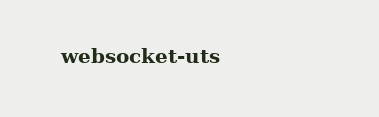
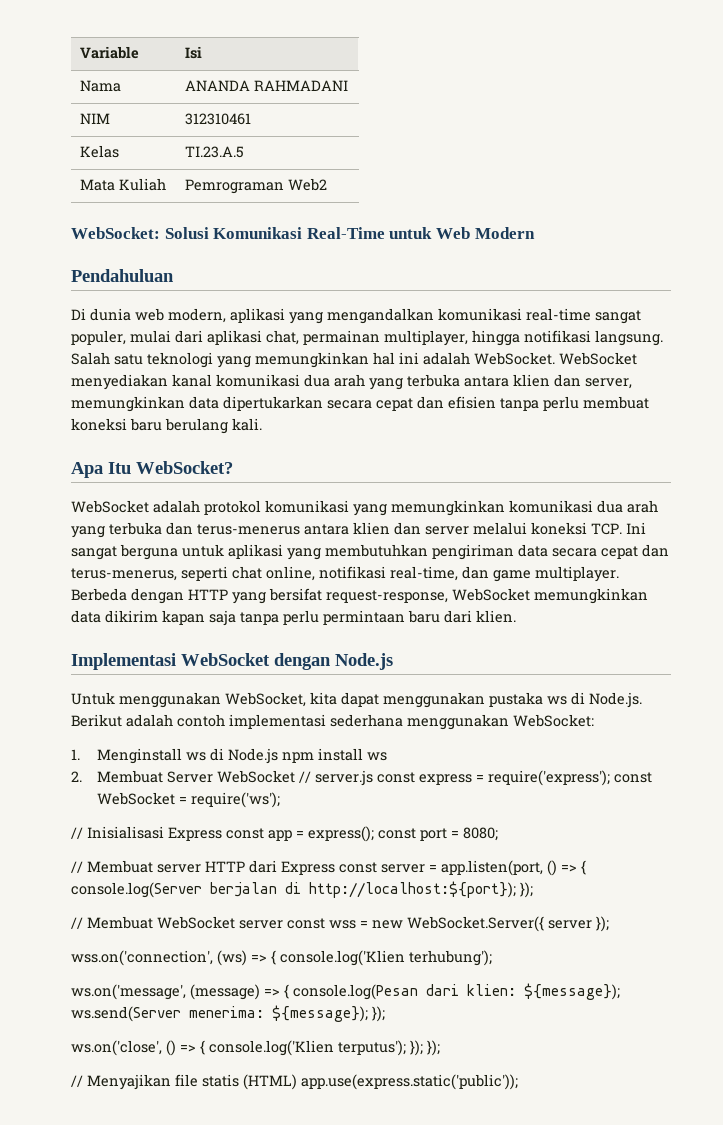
[60,48,220,63] websocket-uts -> [79,46,139,59] [184,46,202,59] [79,80,121,92] [184,80,348,91] [79,113,110,124] [184,113,251,125] [79,145,119,158] [184,146,244,158] [79,178,166,191] [184,178,327,194] [71,227,535,239] [71,269,174,282] [71,308,641,324] [71,330,663,346] [71,352,637,368] [71,374,632,390] [71,396,649,412] [71,418,262,434] [71,461,233,478] [71,500,658,516] [71,522,646,538] [71,544,669,560] [71,566,619,582] [71,588,648,604] [71,610,516,626] [71,653,393,670] [71,692,642,708] [71,714,594,730] [71,748,388,764] [71,770,653,786] [97,792,281,808] [71,826,498,842] [71,860,586,876] [71,881,533,898] [71,916,609,932] [71,950,492,966] [71,983,620,1000] [71,1005,385,1022] [71,1040,440,1056] [71,1074,518,1090] Variable | Isi // Nama | ANANDA RAHMADANI // NIM | 312310461 // Kelas | TI.23.A.5 // Mata Kuliah | Pemrograman Web2 // WebSocket: Solusi Komunikasi Real-Time untuk Web Modern // Pendahuluan // Di dunia web modern, aplikasi yang mengandalkan komunikasi real-time sangat populer, mulai dari aplikasi chat, permainan multiplayer, hingga notifikasi langsung. Salah satu teknologi yang memungkinkan hal ini adalah WebSocket. WebSocket menyediakan kanal komunikasi dua arah yang terbuka antara klien dan server, memungkinkan data dipertukarkan secara cepat dan efisien tanpa perlu membuat koneksi baru berulang kali. // Apa Itu WebSocket? // WebSocket adalah protokol komunikasi yang memungkinkan komunikasi dua arah yang terbuka dan terus-menerus antara klien dan server melalui koneksi TCP. Ini sangat berguna untuk aplikasi yang membutuhkan pengiriman data secara cepat dan terus-menerus, seperti chat online, notifikasi real-time, dan game multiplayer. Berbeda dengan HTTP yang bersifat request-response, WebSocket memungkinkan data dikirim kapan saja tanpa perlu permintaan baru dari klien. // Implementasi WebSocket dengan Node.js // Untuk menggunakan WebSocket, kita dapat menggunakan pustaka ws di Node.js. Berikut adalah contoh implementasi sederhana menggunakan WebSocket: // 1. Menginstall ws di Node.js npm install ws // 2. Membuat Server WebSocket // server.js const express = require('express'); const WebSocket = require('ws'); // // Inisialisasi Express const app = express(); const port = 8080; // // Membuat server HTTP dari Express const server = app.listen(port, () => { console.log(Server berjalan di http://localhost:${port}); }); // // Membuat WebSocket server const wss = new WebSocket.Server({ server }); // wss.on('connection', (ws) => { console.log('Klien terhubung'); // ws.on('message', (message) => { console.log(Pesan dari klien: ${message}); ws.send(Server menerima: ${message}); }); // ws.on('close', () => { console.log('Klien terputus'); }); }); // // Menyajikan file statis (HTML) app.use(express.static('public'));

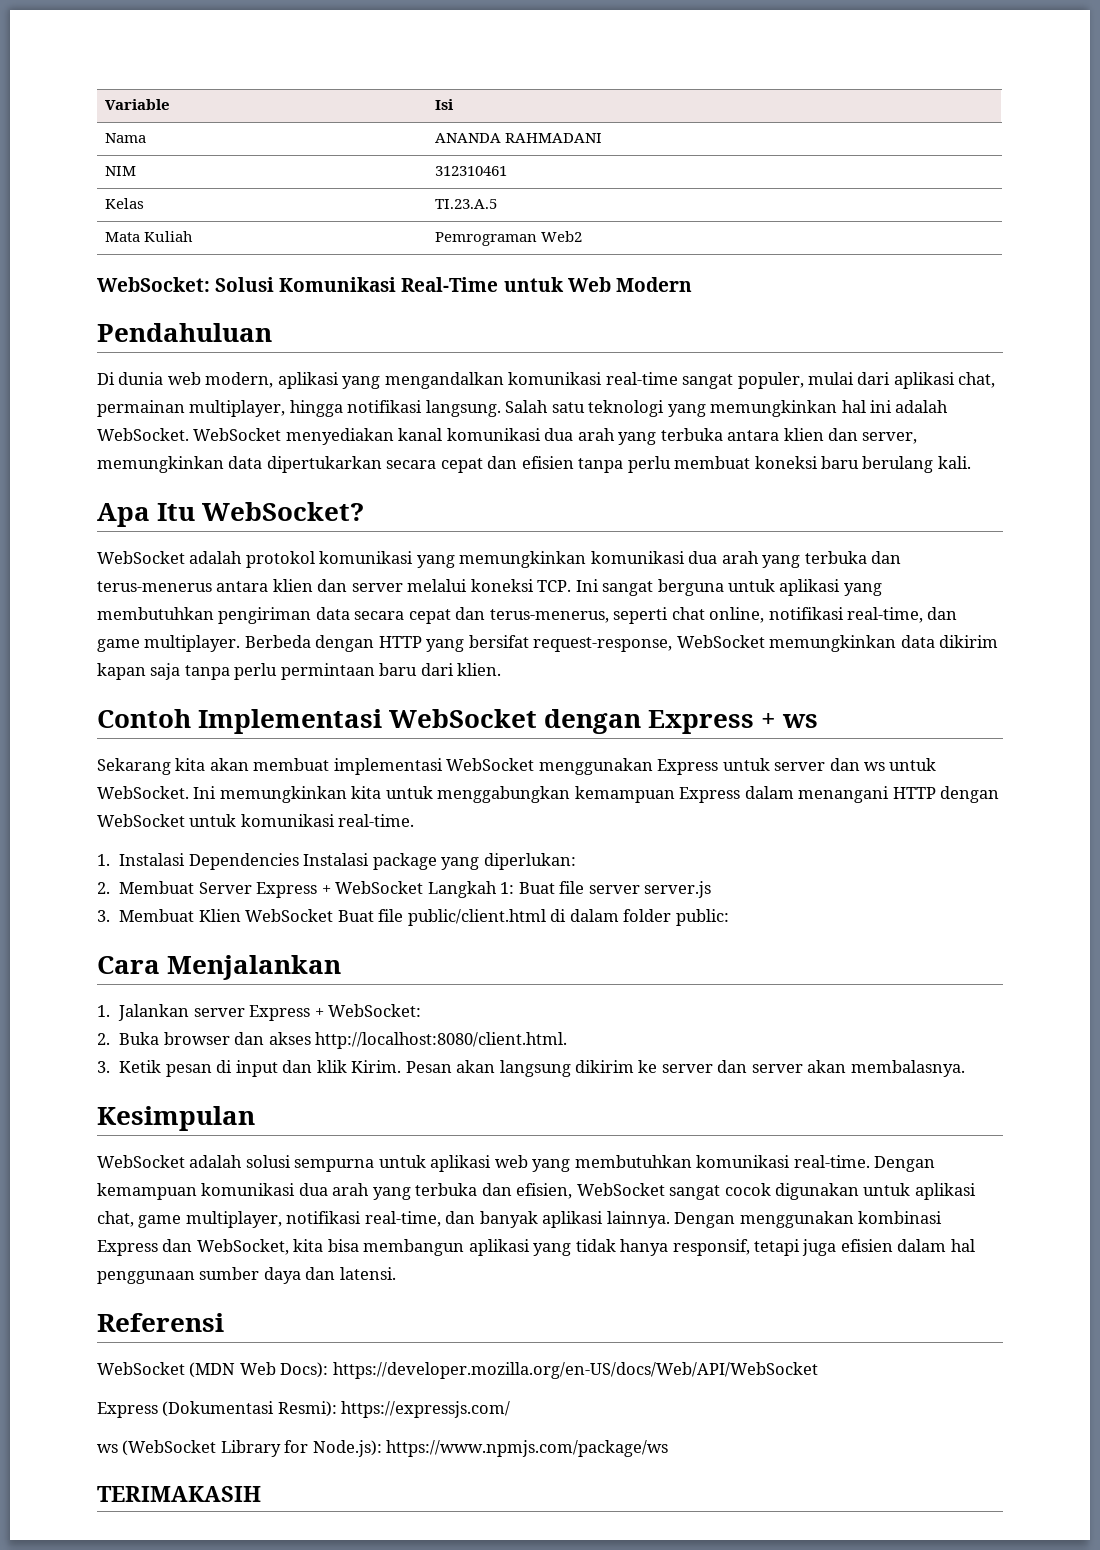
(516, 616) none -> [97,709,191,728] Contoh
[335,653,393,670] [71,692,642,708] [71,714,594,730] [71,748,388,764] [71,770,653,786] [97,792,281,808] [71,826,498,842] [71,860,586,876] [71,881,533,898] [71,916,609,932] [71,950,492,966] [71,983,620,1000] [71,1005,385,1022] [71,1040,440,1056] [71,1074,518,1090] Node.js // Untuk menggunakan WebSocket, kita dapat menggunakan pustaka ws di Node.js. Berikut adalah contoh implementasi sederhana menggunakan WebSocket: // 1. Menginstall ws di Node.js npm install ws // 2. Membuat Server WebSocket // server.js const express = require('express'); const WebSocket = require('ws'); // // Inisialisasi Express const app = express(); const port = 8080; // // Membuat server HTTP dari Express const server = app.listen(port, () => { console.log(Server berjalan di http://localhost:${port}); }); // // Membuat WebSocket server const wss = new WebSocket.Server({ server }); // wss.on('connection', (ws) => { console.log('Klien terhubung'); // ws.on('message', (message) => { console.log(Pesan dari klien: ${message}); ws.send(Server menerima: ${message}); }); // ws.on('close', () => { console.log('Klien terputus'); }); }); // // Menyajikan file statis (HTML) app.use(express.static('public')); -> [648,710,819,734] [97,758,937,775] [97,786,1000,803] [97,814,415,827] [97,853,576,870] [97,881,711,898] [97,909,729,926] [97,955,342,980] [97,1004,422,1021] [97,1032,568,1049] [97,1060,965,1077] [97,1106,255,1131] [97,1155,936,1172] [97,1183,976,1200] [97,1211,943,1228] [97,1239,975,1256] [97,1267,396,1284] [97,1313,224,1332] [97,1362,818,1379] [97,1401,511,1418] [97,1440,669,1457] [97,1486,261,1502] Express + ws // Sekarang kita akan membuat implementasi WebSocket menggunakan Express untuk server dan ws untuk WebSocket. Ini memungkinkan kita untuk menggabungkan kemampuan Express dalam menangani HTTP dengan WebSocket untuk komunikasi real-time. // 1. Instalasi Dependencies Instalasi package yang diperlukan: // 2. Membuat Server Express + WebSocket Langkah 1: Buat file server server.js // 3. Membuat Klien WebSocket Buat file public/client.html di dalam folder public: // Cara Menjalankan // 1. Jalankan server Express + WebSocket: // 2. Buka browser dan akses http://localhost:8080/client.html. // 3. Ketik pesan di input dan klik Kirim. Pesan akan langsung dikirim ke server dan server akan membalasnya. // Kesimpulan // WebSocket adalah solusi sempurna untuk aplikasi web yang membutuhkan komunikasi real-time. Dengan kemampuan komunikasi dua arah yang terbuka dan efisien, WebSocket sangat cocok digunakan untuk aplikasi chat, game multiplayer, notifikasi real-time, dan banyak aplikasi lainnya. Dengan menggunakan kombinasi Express dan WebSocket, kita bisa membangun aplikasi yang tidak hanya responsif, tetapi juga efisien dalam hal penggunaan sumber daya dan latensi. // Referensi // WebSocket (MDN Web Docs): https://developer.mozilla.org/en-US/docs/Web/API/WebSocket // Express (Dokumentasi Resmi): https://expressjs.com/ // ws (WebSocket Library for Node.js): https://www.npmjs.com/package/ws // TERIMAKASIH

